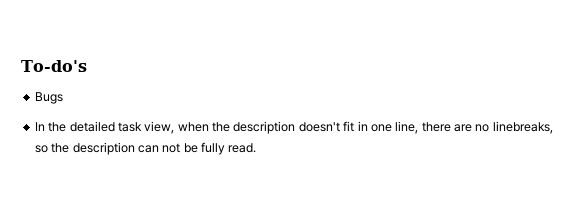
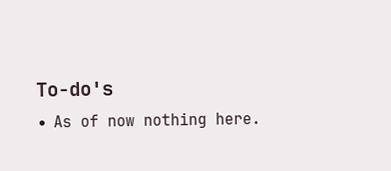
[34,92,63,104] [34,121,553,134] [34,142,257,155] Bugs // In the detailed task view, when the description doesn't fit in one line, there are no linebreaks, so the description can not be fully read. -> [52,111,261,129] As of now nothing here.

